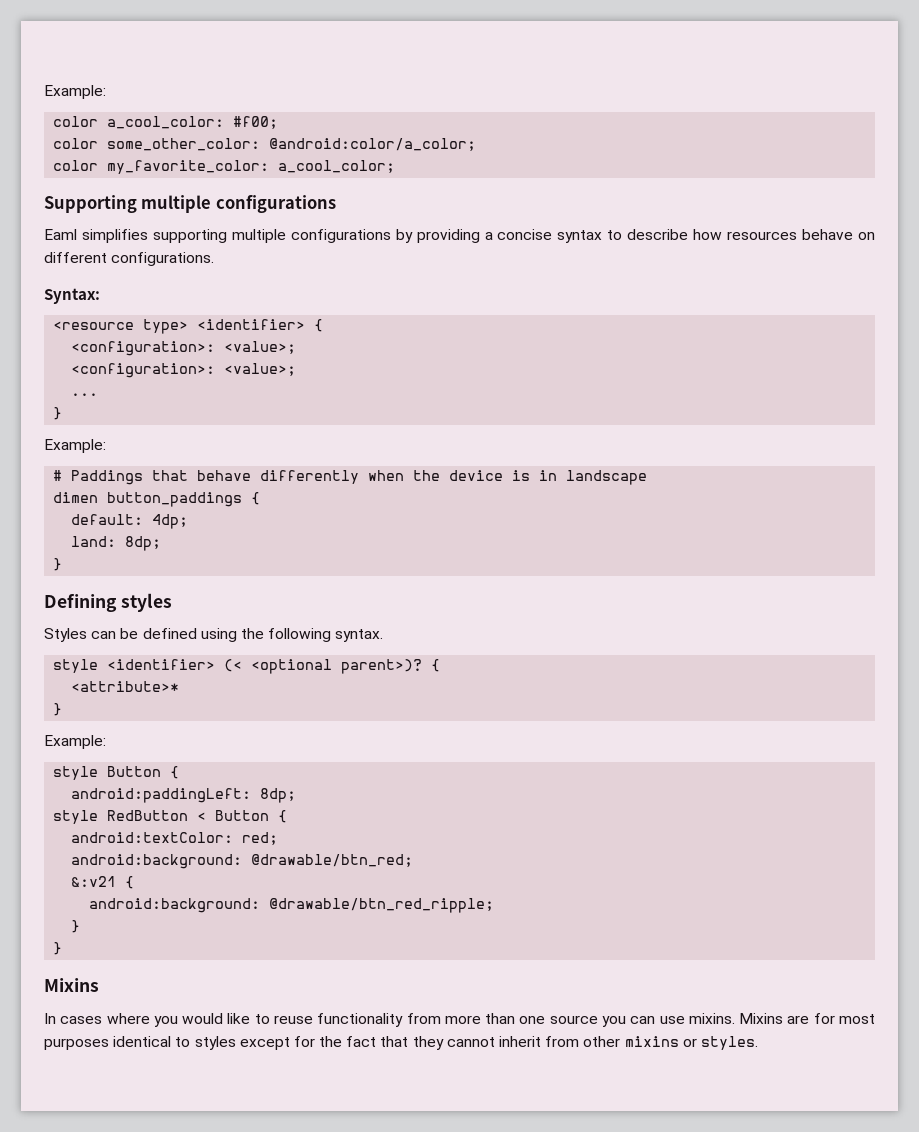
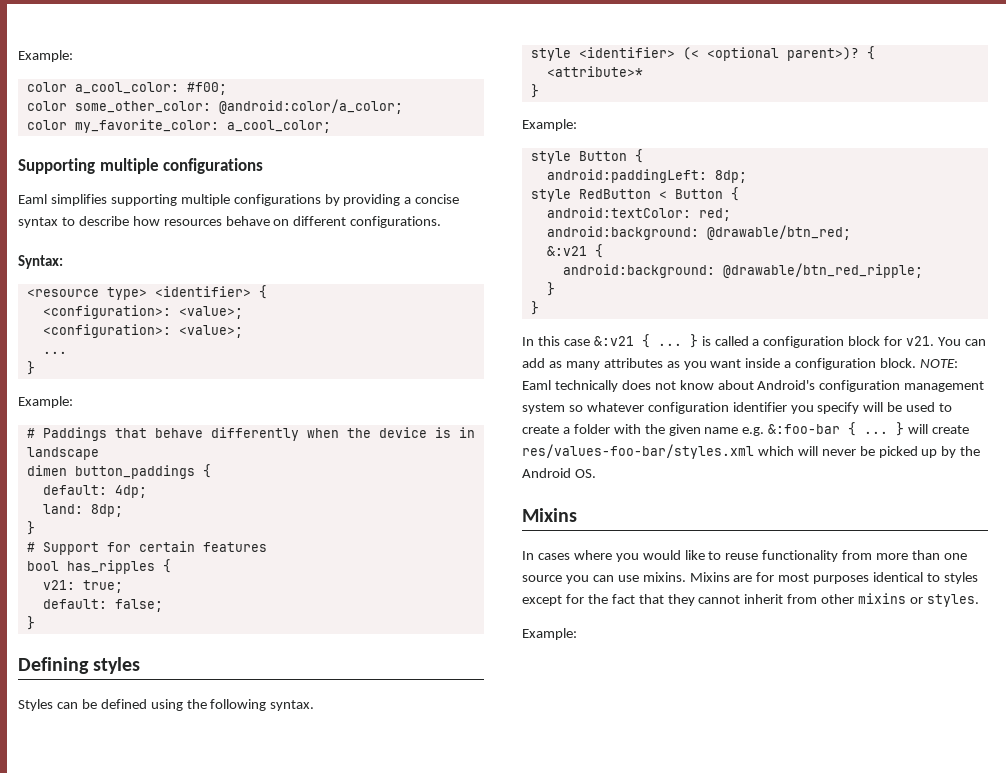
(63, 564) none -> [26,541,267,555] [26,559,171,574] [42,580,123,593] [42,599,163,612] [26,616,35,630] // # Support for certain features // bool has_ripples { // v21: true; // default: false; // }
(63, 948) none -> [522,334,986,348] [522,358,959,370] [522,380,985,392] [522,402,953,414] [522,422,970,436] [522,444,981,459] [522,468,596,478] // In this case &:v21 { ... } is called a configuration block for v21. You can add as many attributes as you want inside a configuration block. NOTE: Eaml technically does not know about Android's configuration management system so whatever configuration identifier you specify will be used to create a folder with the given name e.g. &:foo-bar { ... } will create res/values-foo-bar/styles.xml which will never be picked up by the Android OS.
(758, 1043) none -> [522,628,577,640] // Example:

